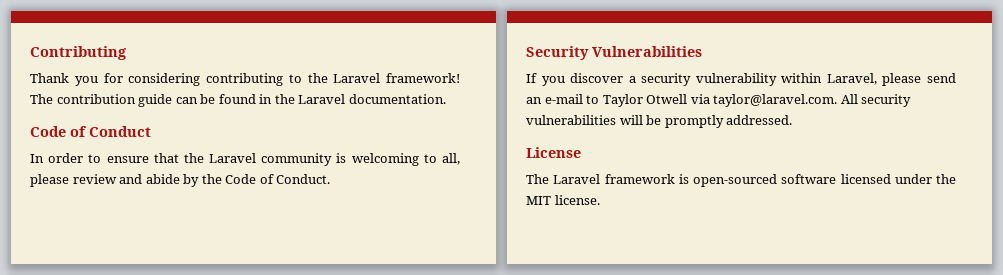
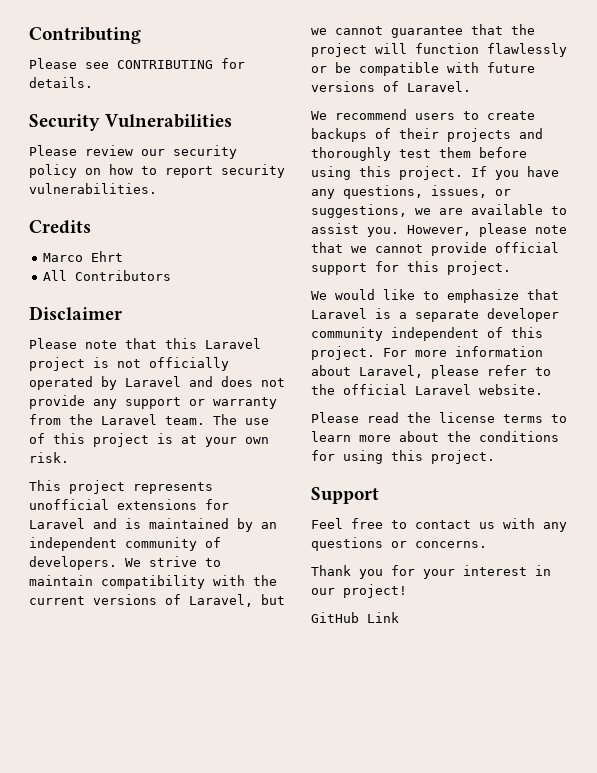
[30,73,460,86] [30,94,446,107] [30,126,151,137] [30,153,461,166] [30,174,331,187] [526,46,702,60] [526,73,956,86] [526,94,912,107] [526,115,793,128] [526,147,581,158] [526,174,956,187] [526,195,600,205] Thank you for considering contributing to the Laravel framework! The contribution guide can be found in the Laravel documentation. // Code of Conduct // In order to ensure that the Laravel community is welcoming to all, please review and abide by the Code of Conduct. // Security Vulnerabilities // If you discover a security vulnerability within Laravel, please send an e-mail to Taylor Otwell via taylor@laravel.com. All security vulnerabilities will be promptly addressed. // License // The Laravel framework is open-sourced software licensed under the MIT license. -> [29,58,245,69] [29,77,93,88] [29,114,233,131] [29,145,237,159] [29,164,285,178] [29,183,157,194] [29,220,91,234] [42,251,123,262] [42,270,171,281] [29,306,122,320] [29,338,261,349] [29,357,229,371] [29,376,285,390] [29,395,277,409] [29,414,269,425] [29,433,269,447] [29,452,69,463] [29,480,213,494] [29,499,229,510] [29,518,277,532] [29,537,221,551] [29,556,221,570] [29,575,277,589] [29,594,285,607] [311,24,535,38] [311,43,567,57] [311,62,535,76] [311,81,471,92] [311,109,535,120] [311,128,543,142] [311,147,527,161] [311,166,559,180] [311,185,511,199] [311,204,567,218] [311,223,567,237] [311,242,559,256] [311,261,511,275] [311,289,559,303] [311,308,559,322] [311,327,543,341] [311,346,543,360] [311,365,551,379] [311,384,543,395] [311,412,567,423] [311,431,559,442] [311,450,495,464] [311,487,379,504] [311,518,567,532] [311,537,487,551] [311,565,551,579] [311,584,407,598] [311,612,399,623] Please see CONTRIBUTING for details. // Security Vulnerabilities // Please review our security policy on how to report security vulnerabilities. // Credits // Marco Ehrt // All Contributors // Disclaimer // Please note that this Laravel project is not officially operated by Laravel and does not provide any support or warranty from the Laravel team. The use of this project is at your own risk. // This project represents unofficial extensions for Laravel and is maintained by an independent community of developers. We strive to maintain compatibility with the current versions of Laravel, but we cannot guarantee that the project will function flawlessly or be compatible with future versions of Laravel. // We recommend users to create backups of their projects and thoroughly test them before using this project. If you have any questions, issues, or suggestions, we are available to assist you. However, please note that we cannot provide official support for this project. // We would like to emphasize that Laravel is a separate developer community independent of this project. For more information about Laravel, please refer to the official Laravel website. // Please read the license terms to learn more about the conditions for using this project. // Support // Feel free to contact us with any questions or concerns. // Thank you for your interest in our project! // GitHub Link

